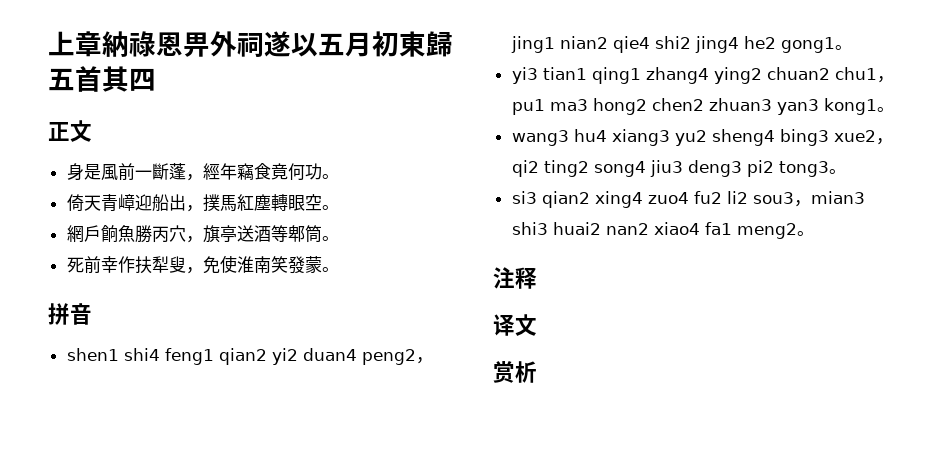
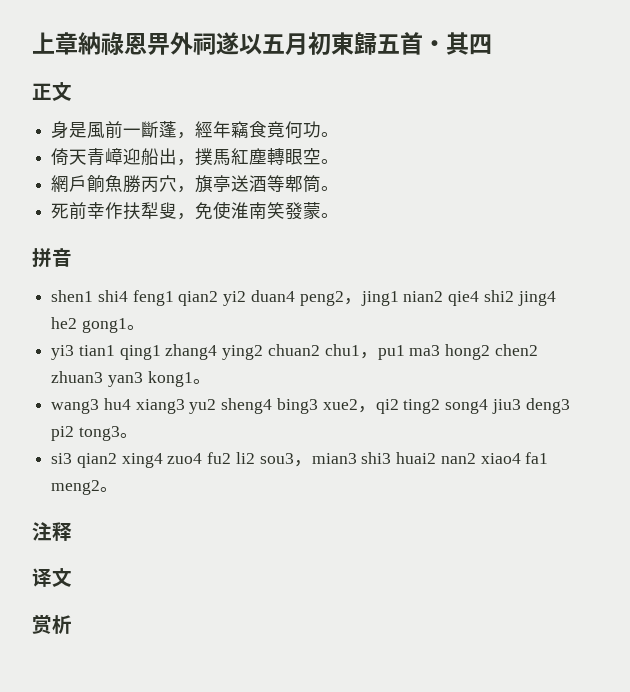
(102, 79) none -> [423,40,446,52] ・

